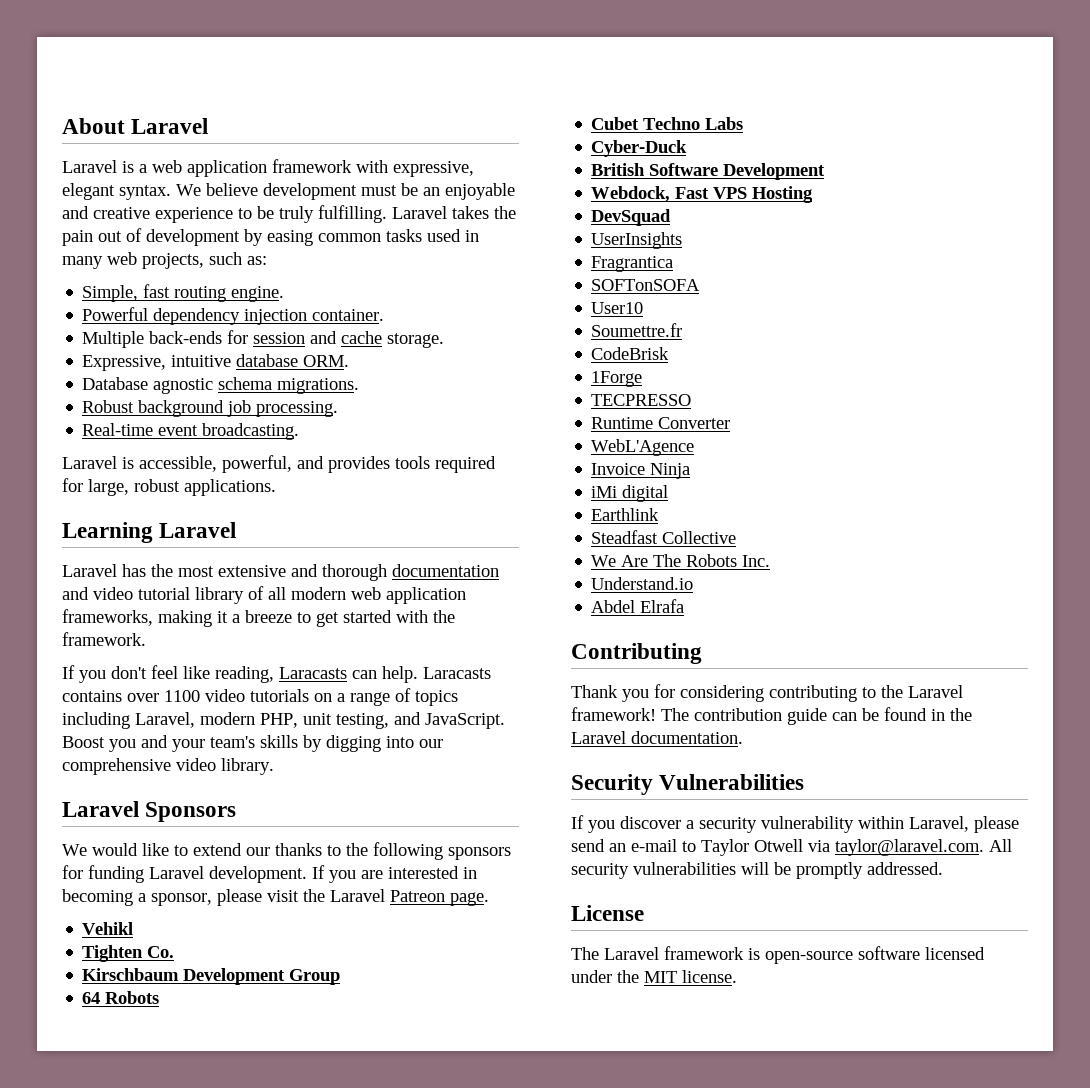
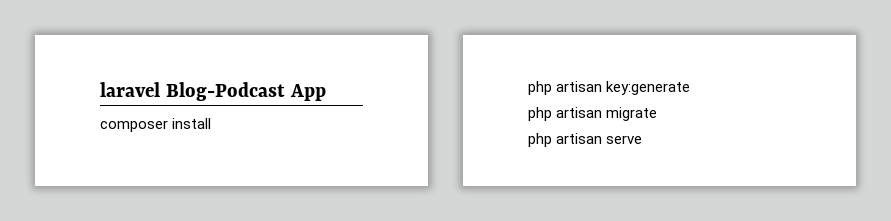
[62,118,209,134] [62,159,474,177] [62,183,515,200] [62,205,516,223] [62,228,479,246] [62,252,267,269] [82,284,285,302] [82,307,385,325] [82,330,445,348] [82,354,350,371] [82,377,360,394] [82,400,339,417] [82,423,300,440] [62,455,496,473] [62,478,276,496] [62,522,237,543] [62,564,499,581] [62,586,466,604] [62,609,455,627] [62,632,146,646] [62,665,491,683] [62,688,458,706] [62,712,505,729] [62,735,443,752] [62,758,274,775] [62,801,237,822] [62,842,511,860] [62,865,477,883] [62,889,489,906] [82,922,134,935] [82,945,175,962] [82,968,341,985] [82,991,160,1004] [591,117,744,130] [591,140,688,157] [591,163,826,180] [591,186,814,203] [591,209,672,226] [591,232,683,249] [591,256,674,272] [591,279,701,291] [591,302,644,314] [591,323,683,337] [591,347,670,360] [591,371,643,387] [591,394,692,406] [591,417,731,429] [591,439,695,456] [591,463,691,479] [591,485,669,502] [591,508,660,521] [591,530,737,544] [591,554,771,567] [591,577,694,590] [591,599,685,613] [571,643,702,664] [571,684,963,702] [571,707,972,725] [571,731,743,744] [571,774,805,795] [571,815,1019,833] [571,839,1012,856] [571,862,943,879] [571,905,644,921] [571,946,985,964] [571,970,737,983] About Laravel // Laravel is a web application framework with expressive, elegant syntax. We believe development must be an enjoyable and creative experience to be truly fulfilling. Laravel takes the pain out of development by easing common tasks used in many web projects, such as: // Simple, fast routing engine. // Powerful dependency injection container. // Multiple back-ends for session and cache storage. // Expressive, intuitive database ORM. // Database agnostic schema migrations. // Robust background job processing. // Real-time event broadcasting. // Laravel is accessible, powerful, and provides tools required for large, robust applications. // Learning Laravel // Laravel has the most extensive and thorough documentation and video tutorial library of all modern web application frameworks, making it a breeze to get started with the framework. // If you don't feel like reading, Laracasts can help. Laracasts contains over 1100 video tutorials on a range of topics including Laravel, modern PHP, unit testing, and JavaScript. Boost you and your team's skills by digging into our comprehensive video library. // Laravel Sponsors // We would like to extend our thanks to the following sponsors for funding Laravel development. If you are interested in becoming a sponsor, please visit the Laravel Patreon page. // Vehikl // Tighten Co. // Kirschbaum Development Group // 64 Robots // Cubet Techno Labs // Cyber-Duck // British Software Development // Webdock, Fast VPS Hosting // DevSquad // UserInsights // Fragrantica // SOFTonSOFA // User10 // Soumettre.fr // CodeBrisk // 1Forge // TECPRESSO // Runtime Converter // WebL'Agence // Invoice Ninja // iMi digital // Earthlink // Steadfast Collective // We Are The Robots Inc. // Understand.io // Abdel Elrafa // Contributing // Thank you for considering contributing to the Laravel framework! The contribution guide can be found in the Laravel documentation. // Security Vulnerabilities // If you discover a security vulnerability within Laravel, please send an e-mail to Taylor Otwell via taylor@laravel.com. All security vulnerabilities will be promptly addressed. // License // The Laravel framework is open-source software licensed under the MIT license. -> [100,82,326,101] [100,118,212,132] [528,81,691,95] [528,107,658,121] [528,133,643,147] laravel Blog-Podcast App // composer install // php artisan key:generate // php artisan migrate // php artisan serve

